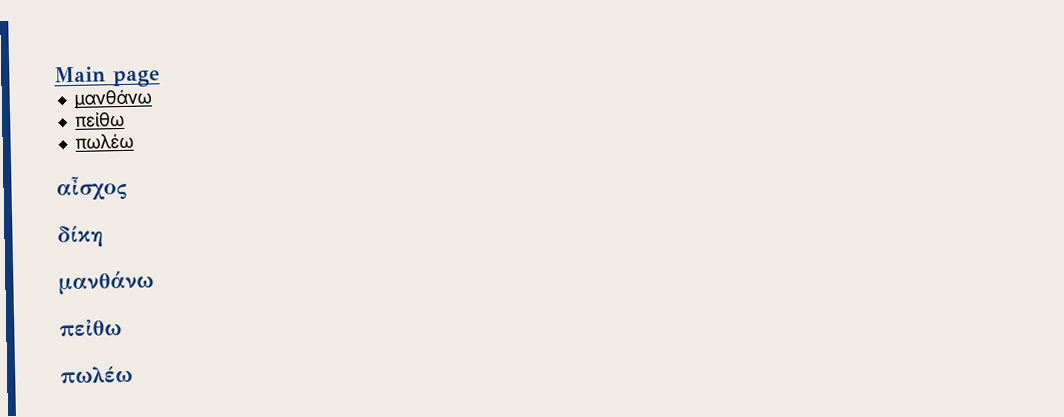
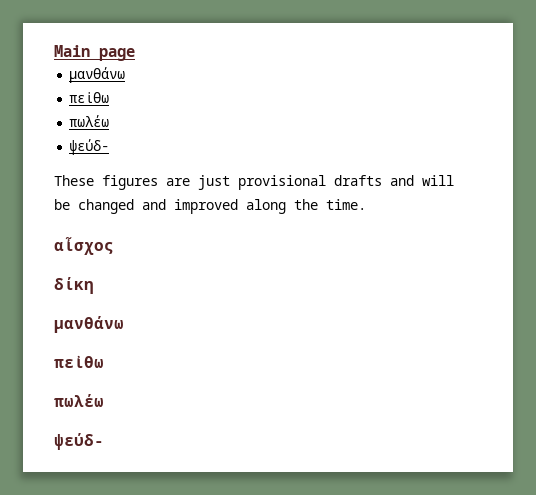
(134, 141) none -> [69,139,110,155] [54,175,454,190] [54,199,366,214] // ψεύδ- // These figures are just provisional drafts and will be changed and improved along the time.
(133, 374) none -> [54,433,104,450] // ψεύδ-

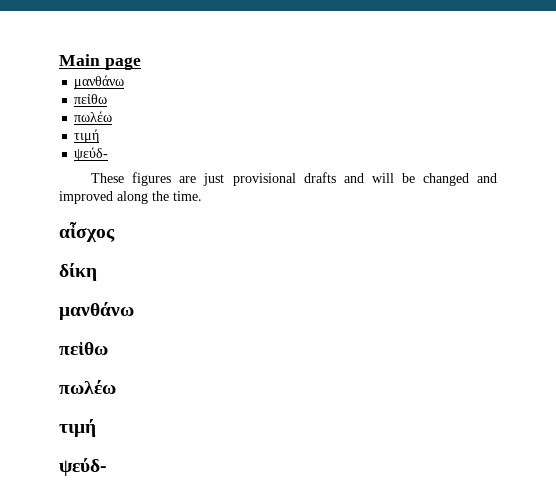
(110, 121) none -> [74,129,100,143] // τιμή
(104, 400) none -> [59,419,96,437] // τιμή

